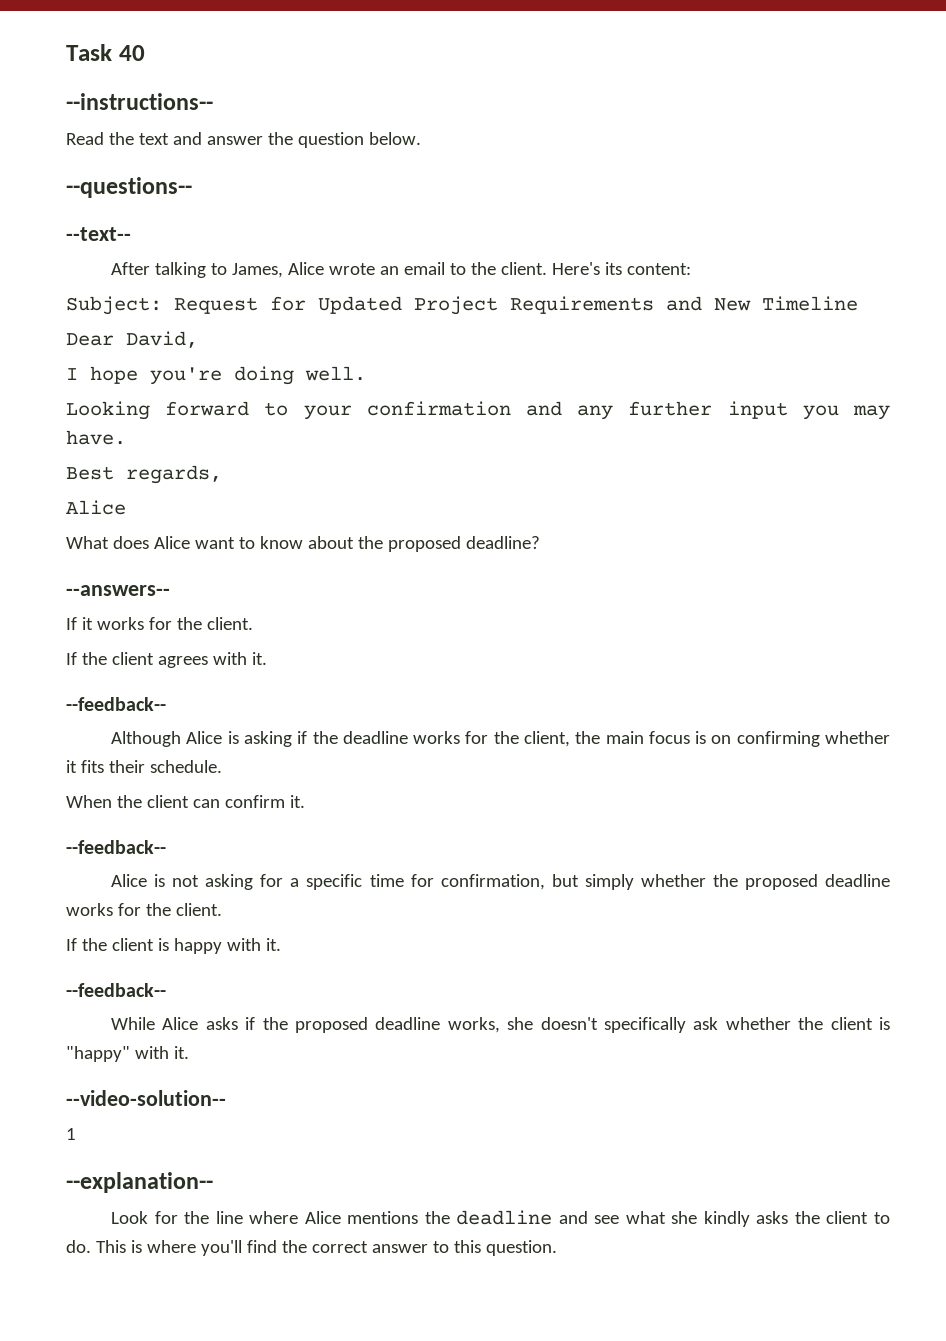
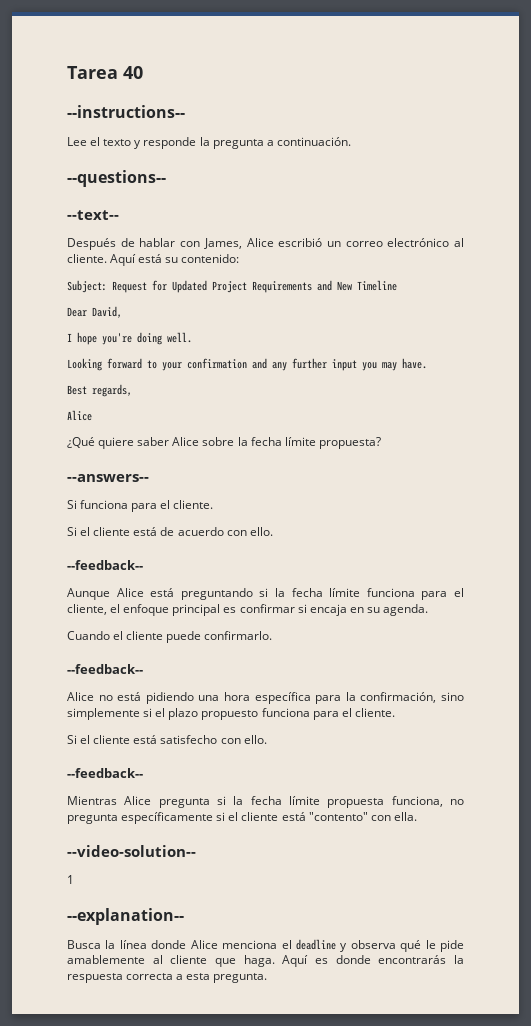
[66,44,112,61] Task -> [67,66,118,79] Tarea
[66,132,421,148] [66,177,192,198] [66,227,131,241] [111,262,691,278] Read the text and answer the question below. // --questions-- // --text-- // After talking to James, Alice wrote an email to the client. Here's its content: -> [67,137,351,149] [67,170,166,187] [67,210,119,220] [67,238,464,250] [67,254,240,266] Lee el texto y responde la pregunta a continuación. // --questions-- // --text-- // Después de hablar con James, Alice escribió un correo electrónico al cliente. Aquí está su contenido:
[66,536,540,552] [66,585,170,596] [66,617,253,630] [66,652,267,668] [66,697,166,711] [111,731,890,747] [66,760,222,773] [66,795,305,808] [66,840,166,854] [111,874,890,890] [66,903,222,916] [66,938,281,954] [66,983,166,997] [111,1017,891,1033] [66,1046,189,1062] [66,1090,226,1106] [66,1128,76,1140] [66,1172,213,1193] [111,1210,891,1227] [66,1240,557,1256] What does Alice want to know about the proposed deadline? // --answers-- // If it works for the client. // If the client agrees with it. // --feedback-- // Although Alice is asking if the deadline works for the client, the main focus is on confirming whether it fits their schedule. // When the client can confirm it. // --feedback-- // Alice is not asking for a specific time for confirmation, but simply whether the proposed deadline works for the client. // If the client is happy with it. // --feedback-- // While Alice asks if the proposed deadline works, she doesn't specifically ask whether the client is "happy" with it. // --video-solution-- // 1 // --explanation-- // Look for the line where Alice mentions the deadline and see what she kindly asks the client to do. This is where you'll find the correct answer to this question. -> [67,437,381,449] [67,474,149,482] [67,500,214,512] [67,527,273,536] [67,560,143,570] [67,588,465,600] [67,604,429,616] [67,631,273,643] [67,664,143,674] [67,692,465,704] [67,708,395,720] [67,735,267,744] [67,768,143,778] [67,796,464,808] [67,812,417,824] [67,845,196,857] [67,875,74,884] [67,908,184,925] [67,939,465,952] [67,955,465,967] [67,973,268,983] ¿Qué quiere saber Alice sobre la fecha límite propuesta? // --answers-- // Si funciona para el cliente. // Si el cliente está de acuerdo con ello. // --feedback-- // Aunque Alice está preguntando si la fecha límite funciona para el cliente, el enfoque principal es confirmar si encaja en su agenda. // Cuando el cliente puede confirmarlo. // --feedback-- // Alice no está pidiendo una hora específica para la confirmación, sino simplemente si el plazo propuesto funciona para el cliente. // Si el cliente está satisfecho con ello. // --feedback-- // Mientras Alice pregunta si la fecha límite propuesta funciona, no pregunta específicamente si el cliente está "contento" con ella. // --video-solution-- // 1 // --explanation-- // Busca la línea donde Alice menciona el deadline y observa qué le pide amablemente al cliente que haga. Aquí es donde encontrarás la respuesta correcta a esta pregunta.

